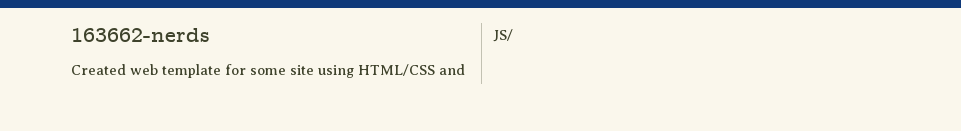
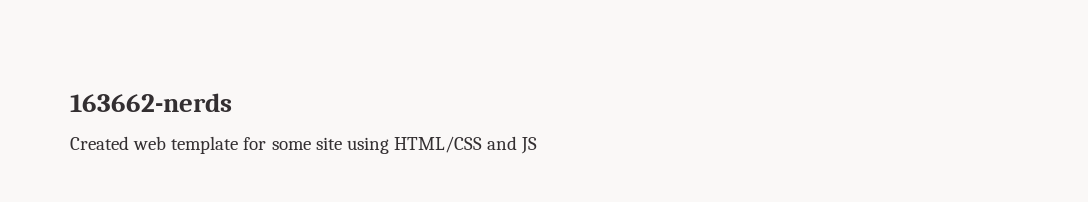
[493,29,513,42] JS/ -> [521,137,538,154] JS

